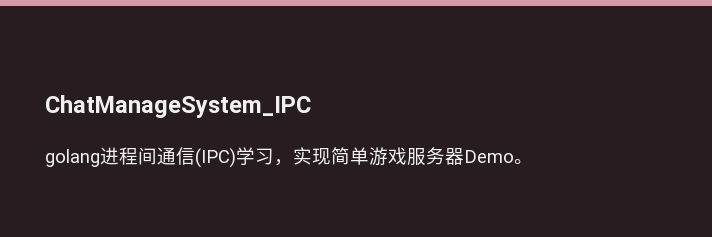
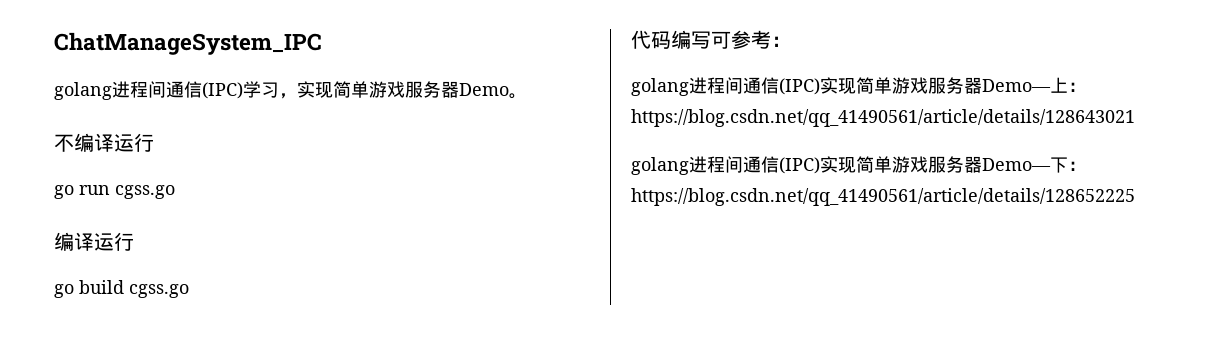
(533, 161) none -> [54,133,154,152] [54,185,175,199] [54,232,134,251] [54,280,189,298] [631,30,791,49] [631,77,1086,96] [631,109,1135,127] [631,156,1086,175] [631,188,1135,206] // 不编译运行 // go run cgss.go // 编译运行 // go build cgss.go // 代码编写可参考： // golang进程间通信(IPC)实现简单游戏服务器Demo—上：https://blog.csdn.net/qq_41490561/article/details/128643021 // golang进程间通信(IPC)实现简单游戏服务器Demo—下：https://blog.csdn.net/qq_41490561/article/details/128652225

